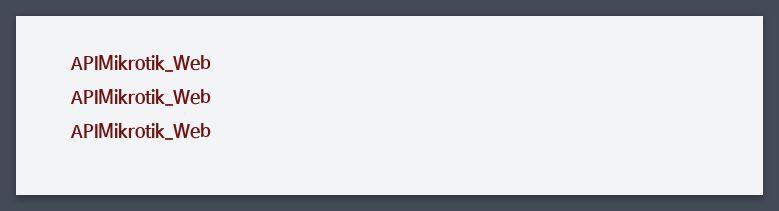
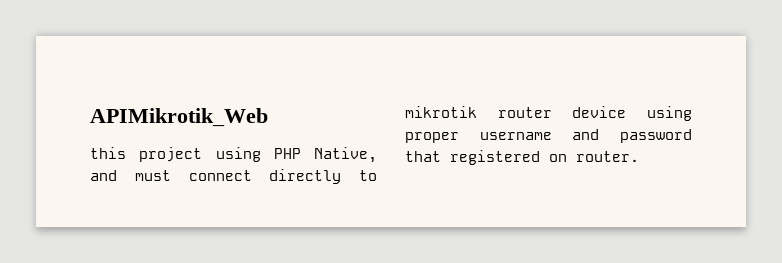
[70,55,211,72] [70,89,211,106] [70,123,211,140] APIMikrotik_Web // APIMikrotik_Web // APIMikrotik_Web -> [90,108,268,127] [90,147,377,163] [90,169,377,184] [405,106,692,121] [405,129,692,143] [405,150,639,165] APIMikrotik_Web // this project using PHP Native, and must connect directly to mikrotik router device using proper username and password that registered on router.

